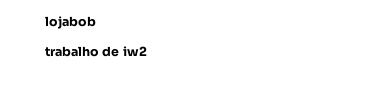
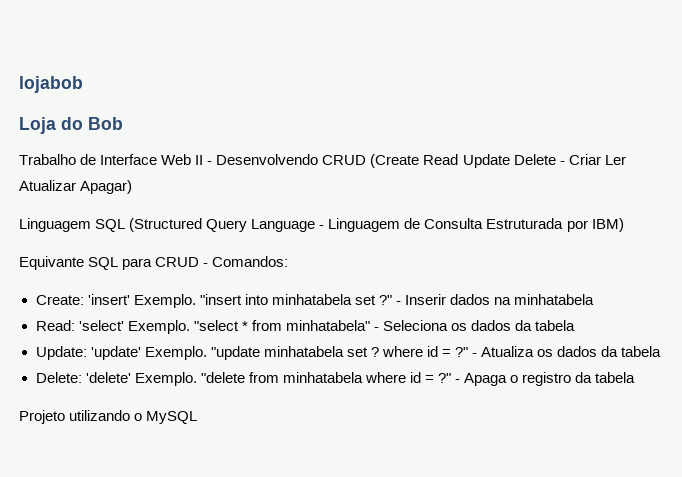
[45,46,147,57] trabalho de iw2 -> [19,117,123,134] [19,154,626,168] [19,180,133,194] [19,218,624,232] [19,256,289,270] [35,294,595,308] [35,320,576,334] [35,346,662,360] [35,372,636,386] [19,410,198,424] Loja do Bob // Trabalho de Interface Web II - Desenvolvendo CRUD (Create Read Update Delete - Criar Ler Atualizar Apagar) // Linguagem SQL (Structured Query Language - Linguagem de Consulta Estruturada por IBM) // Equivante SQL para CRUD - Comandos: // Create: 'insert' Exemplo. "insert into minhatabela set ?" - Inserir dados na minhatabela // Read: 'select' Exemplo. "select * from minhatabela" - Seleciona os dados da tabela // Update: 'update' Exemplo. "update minhatabela set ? where id = ?" - Atualiza os dados da tabela // Delete: 'delete' Exemplo. "delete from minhatabela where id = ?" - Apaga o registro da tabela // Projeto utilizando o MySQL

